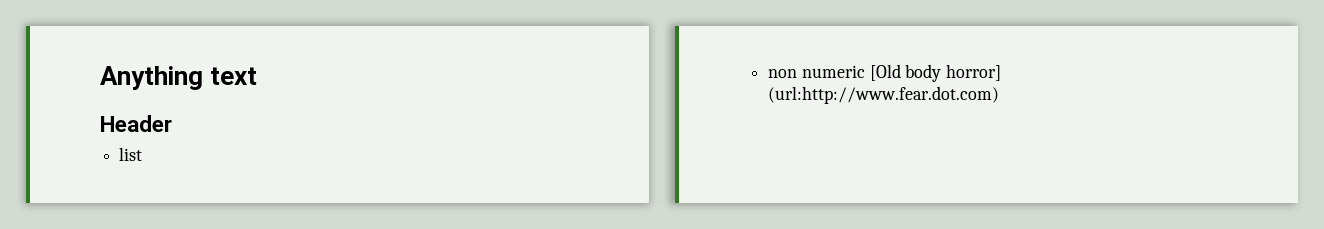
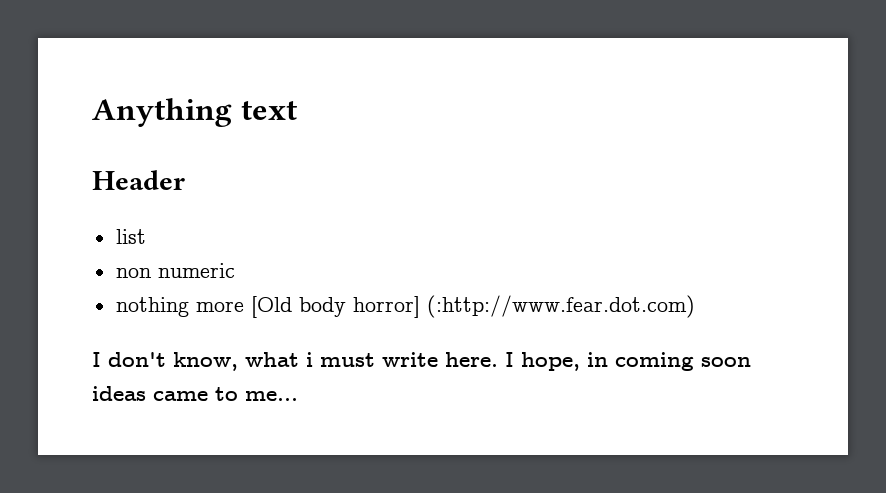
(865, 71) none -> [115,297,244,317] // nothing more
[768,86,1000,104] (url:http://www.fear.dot.com) -> [426,295,695,318] [92,352,751,371] [92,386,298,401] (:http://www.fear.dot.com) // I don't know, what i must write here. I hope, in coming soon ideas came to me...

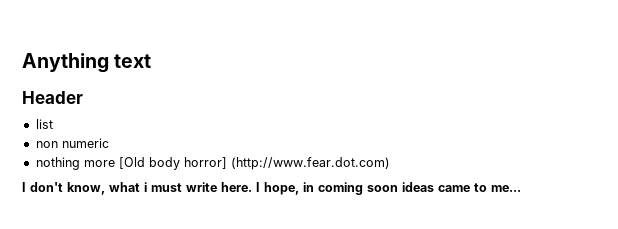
[426,295,695,318] (:http://www.fear.dot.com) -> [230,157,390,170] (http://www.fear.dot.com)

